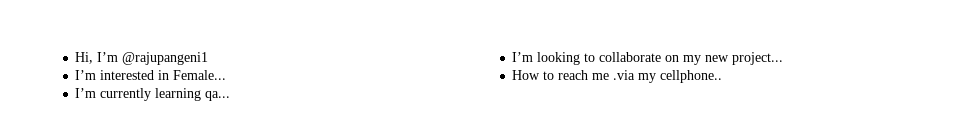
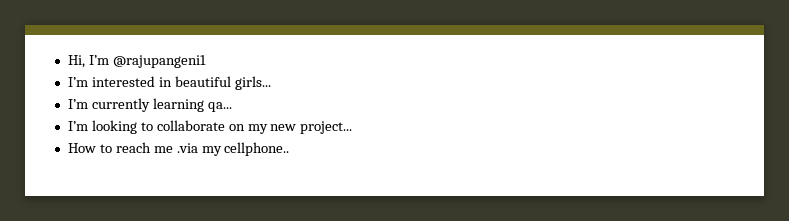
[173,70,227,80] Female... -> [174,76,271,90] beautiful girls...

